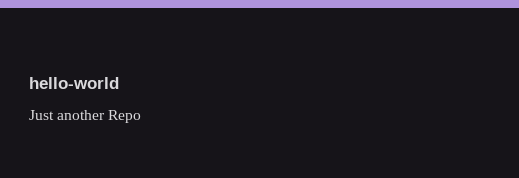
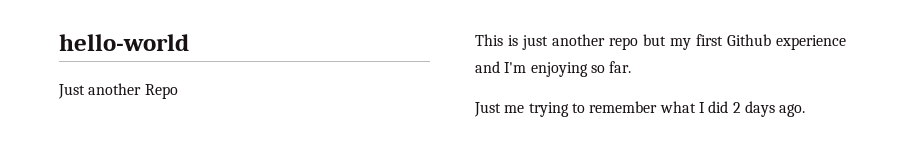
(142, 116) none -> [475,34,846,50] [475,61,632,77] [474,101,806,117] // This is just another repo but my first Github experience and I'm enjoying so far. // Just me trying to remember what I did 2 days ago.

